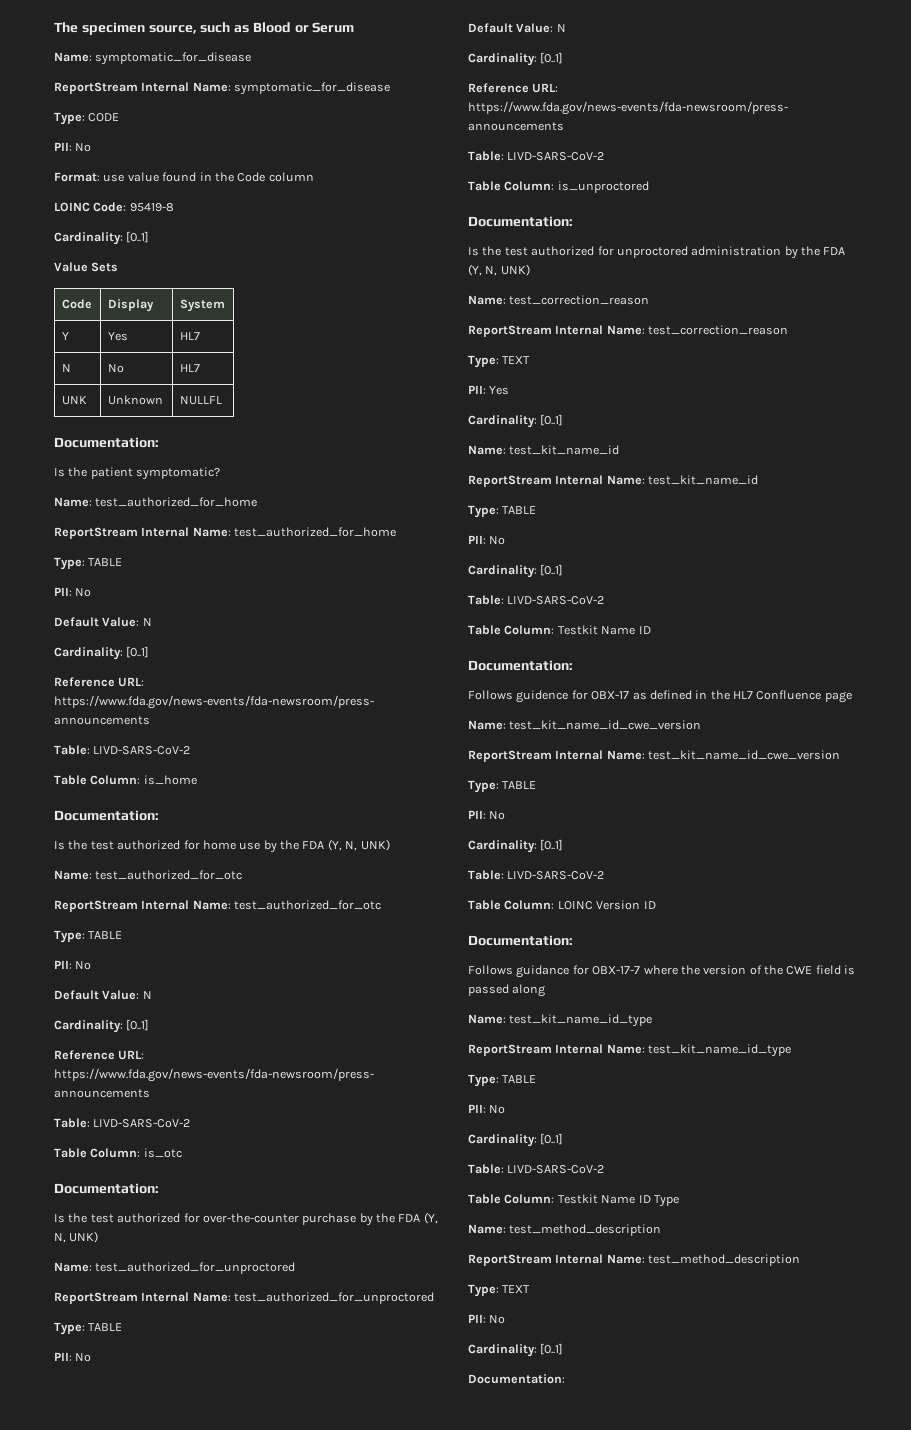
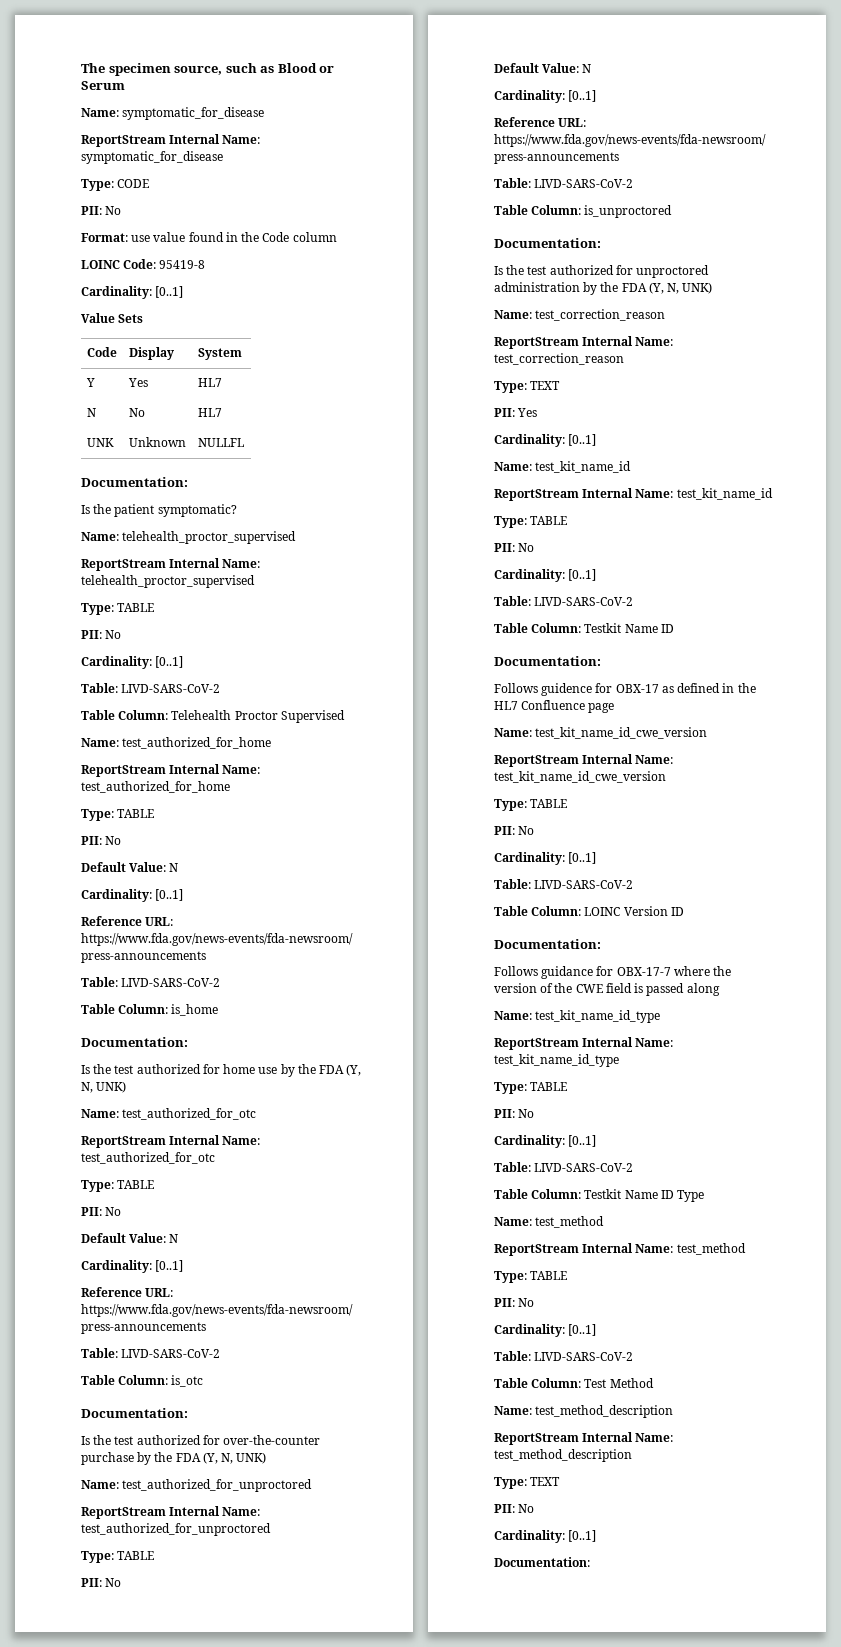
(221, 473) none -> [81,531,297,544] [81,558,261,571] [81,575,255,588] [81,603,155,615] [81,630,122,639] [81,656,184,669] [81,683,221,693] [81,710,345,723] // Name: telehealth_proctor_supervised // ReportStream Internal Name: telehealth_proctor_supervised // Type: TABLE // PII: No // Cardinality: [0..1] // Table: LIVD-SARS-CoV-2 // Table Column: Telehealth Proctor Supervised
(679, 1201) none -> [494,1216,605,1228] [494,1243,746,1256] [494,1271,568,1283] [494,1298,535,1307] [494,1324,597,1337] [494,1351,634,1361] [494,1378,654,1388] // Name: test_method // ReportStream Internal Name: test_method // Type: TABLE // PII: No // Cardinality: [0..1] // Table: LIVD-SARS-CoV-2 // Table Column: Test Method

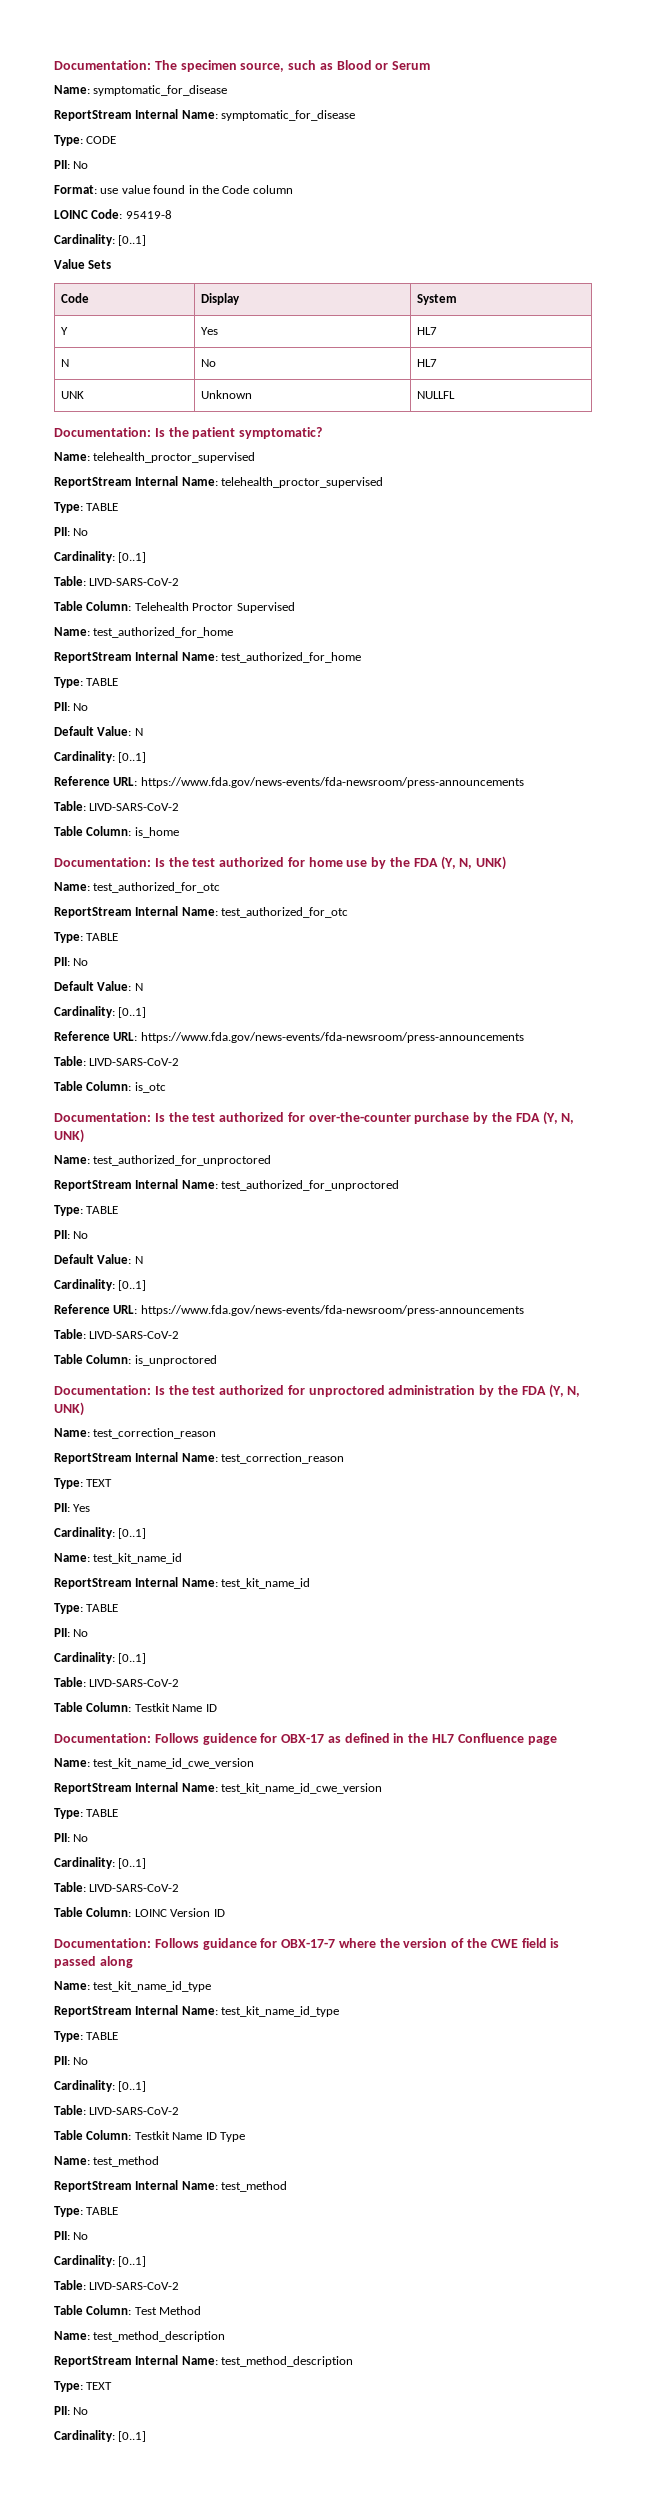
(81, 68) none -> [54,60,151,70] Documentation:
(188, 482) // -> (151, 432) none
(188, 1042) // -> (151, 862) none
(188, 1413) // -> (151, 1117) none
(601, 243) // -> (151, 1390) none
(601, 661) // -> (151, 1738) none
(601, 944) // -> (151, 1943) none
[494,1557,590,1567] // Documentation: -> (147, 2436) none

